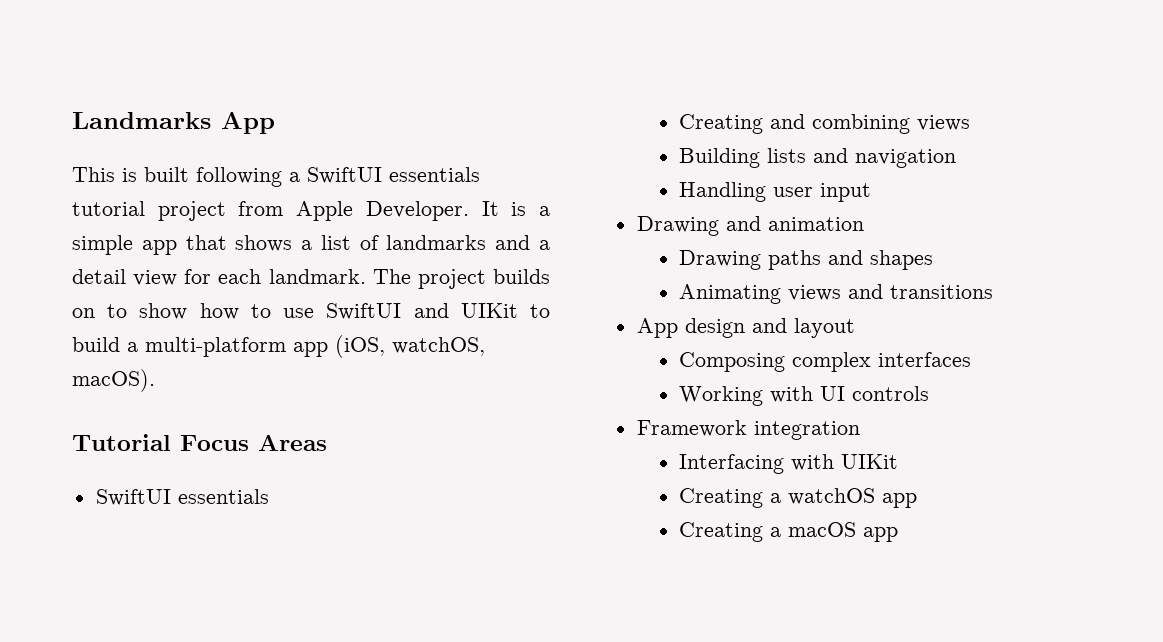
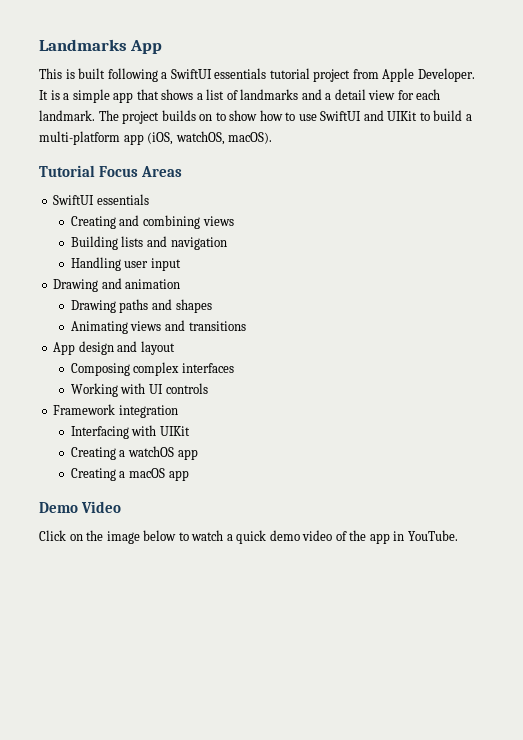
(899, 534) none -> [39,501,122,513] [39,530,458,544] // Demo Video // Click on the image below to watch a quick demo video of the app in YouTube.

